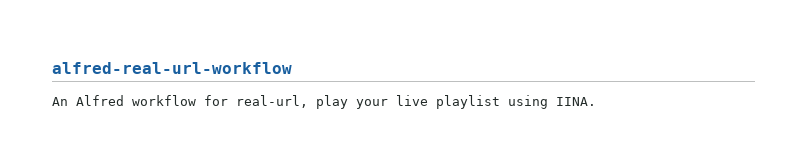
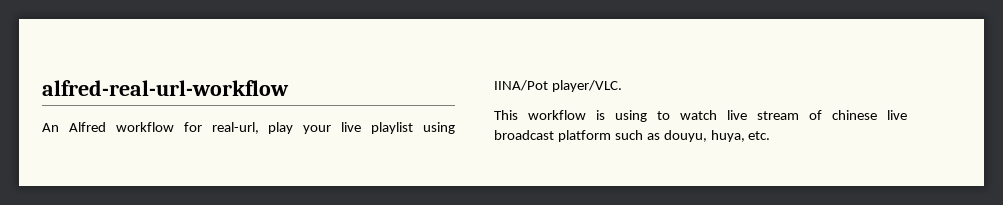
[556,97,596,106] IINA. -> [494,80,622,92] [494,110,907,122] [494,130,771,142] IINA/Pot player/VLC. // This workflow is using to watch live stream of chinese live broadcast platform such as douyu, huya, etc.

